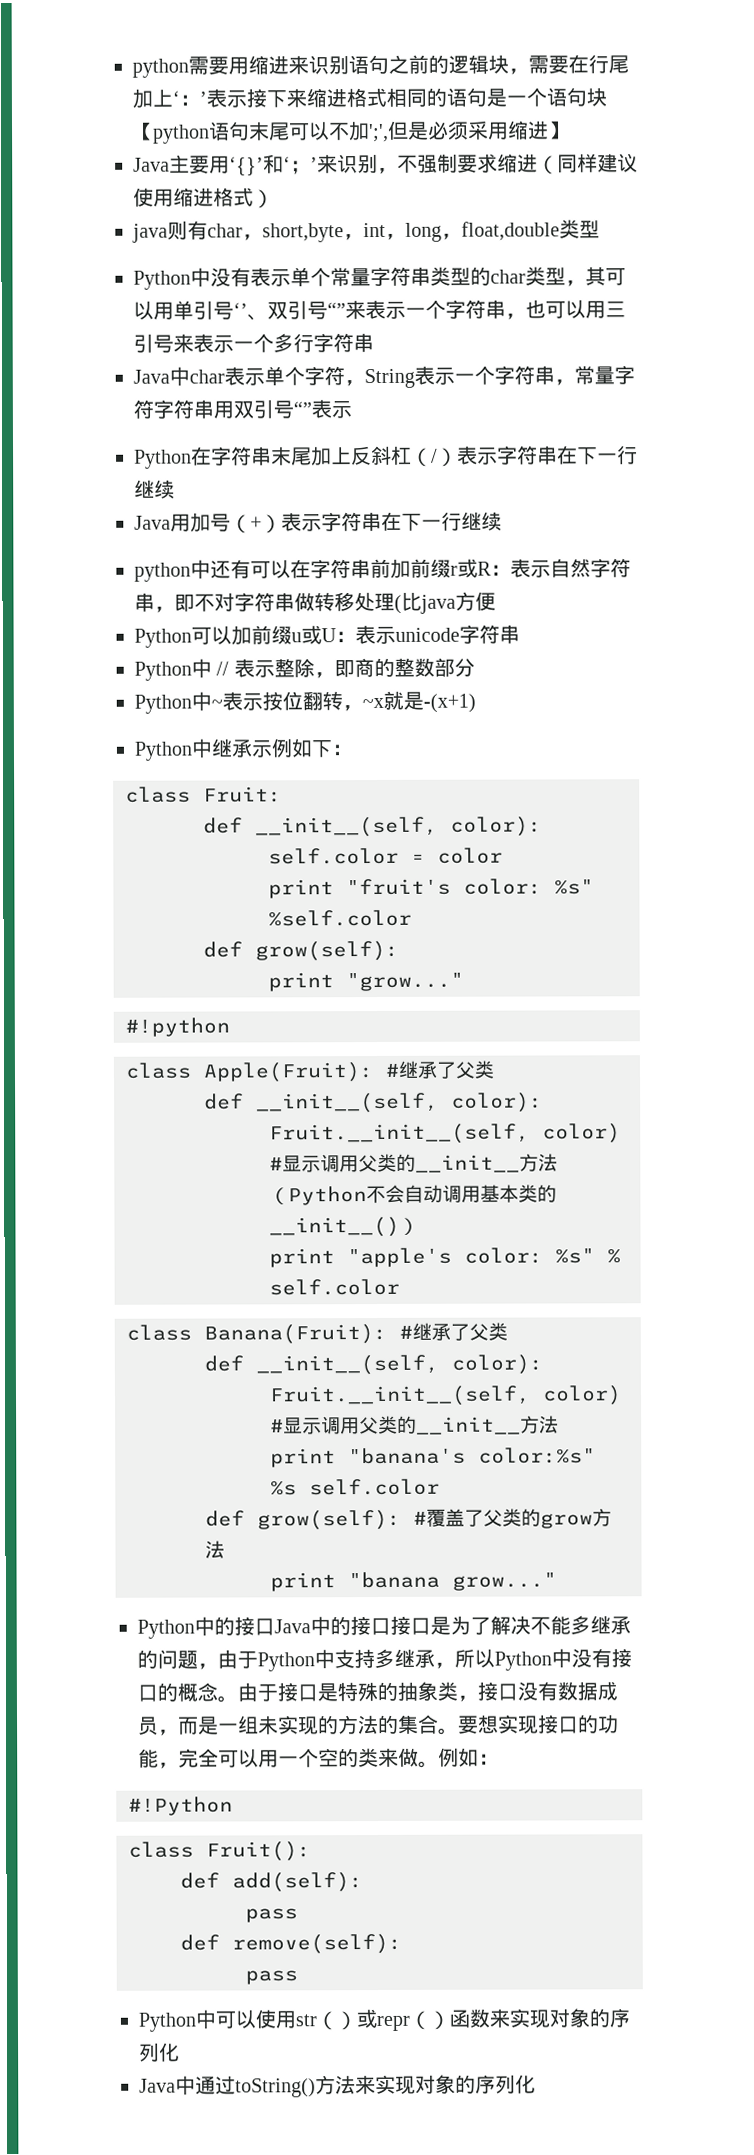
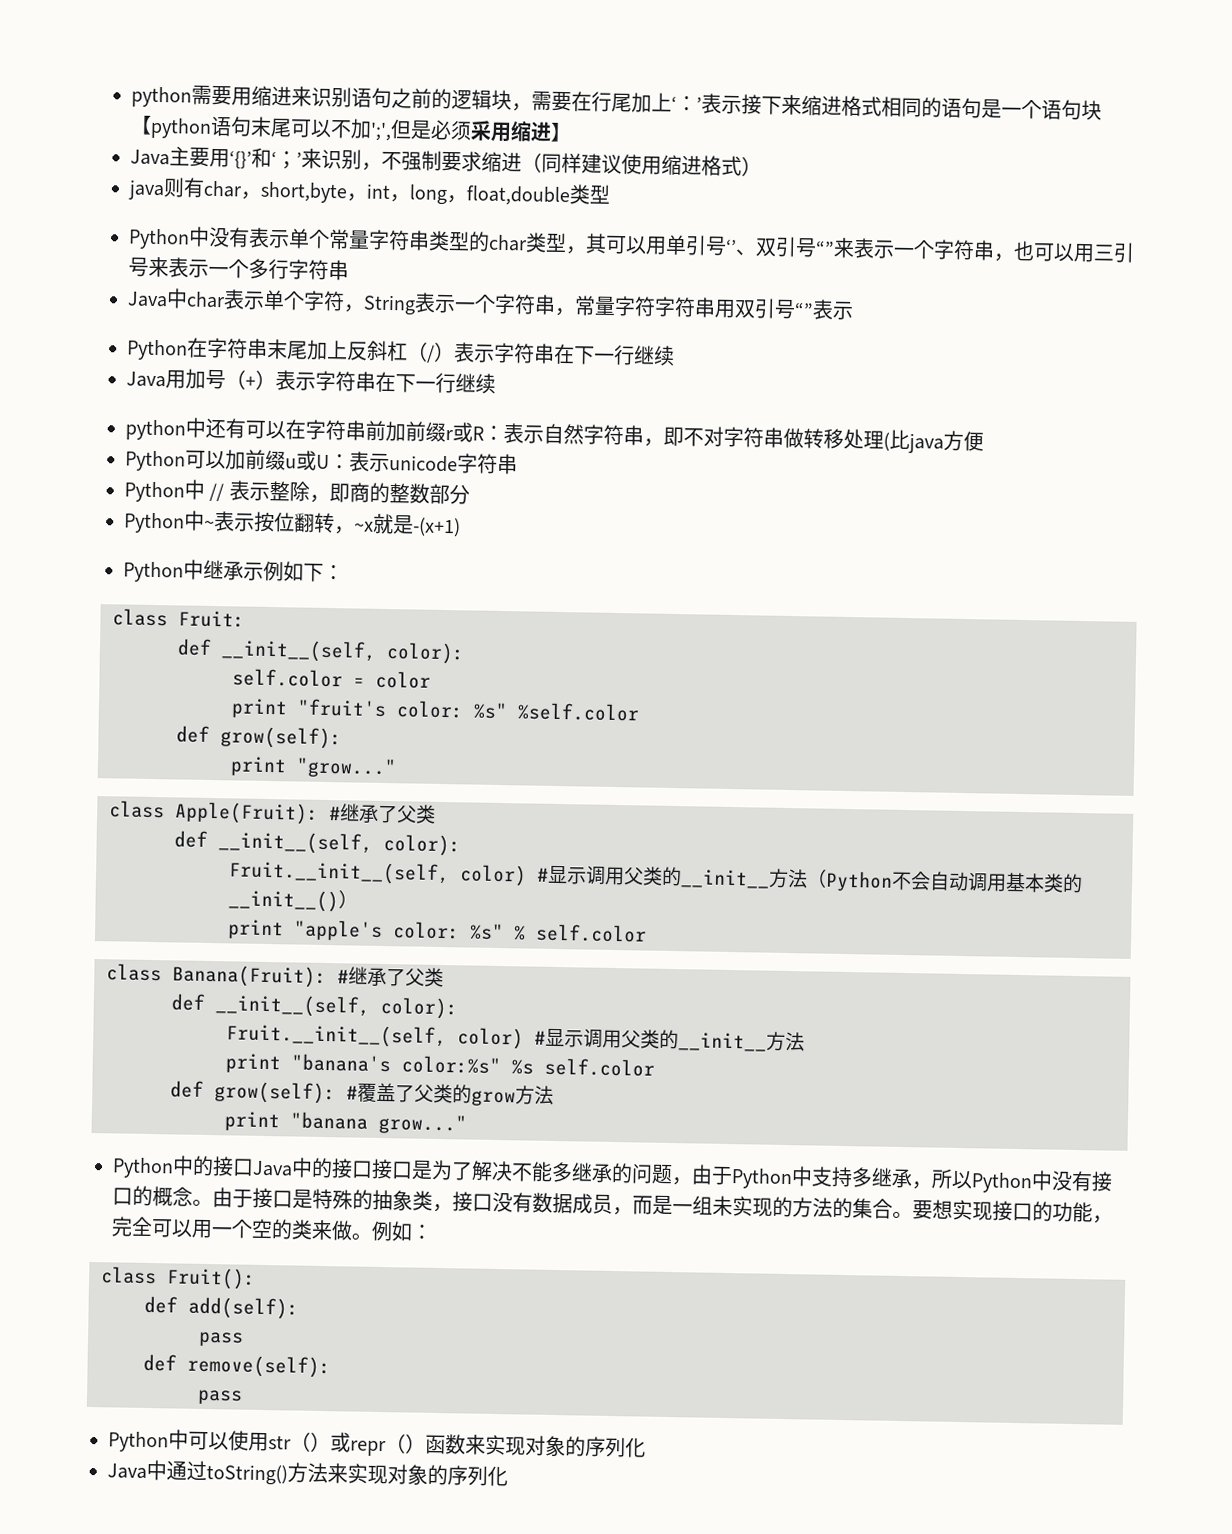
[125,1017,230,1037] // #!python -> (397, 768) none
[128,1796,233,1816] // #!Python -> (433, 1232) none

